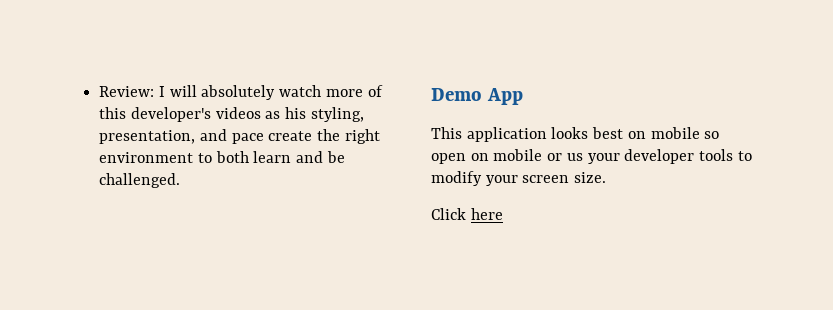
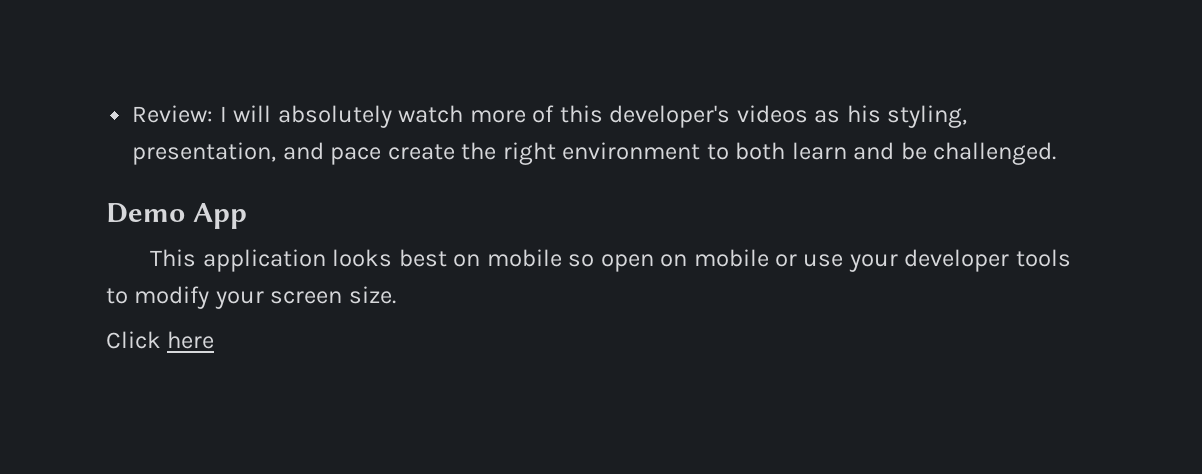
[566,153,583,161] us -> [803,254,844,267] use

